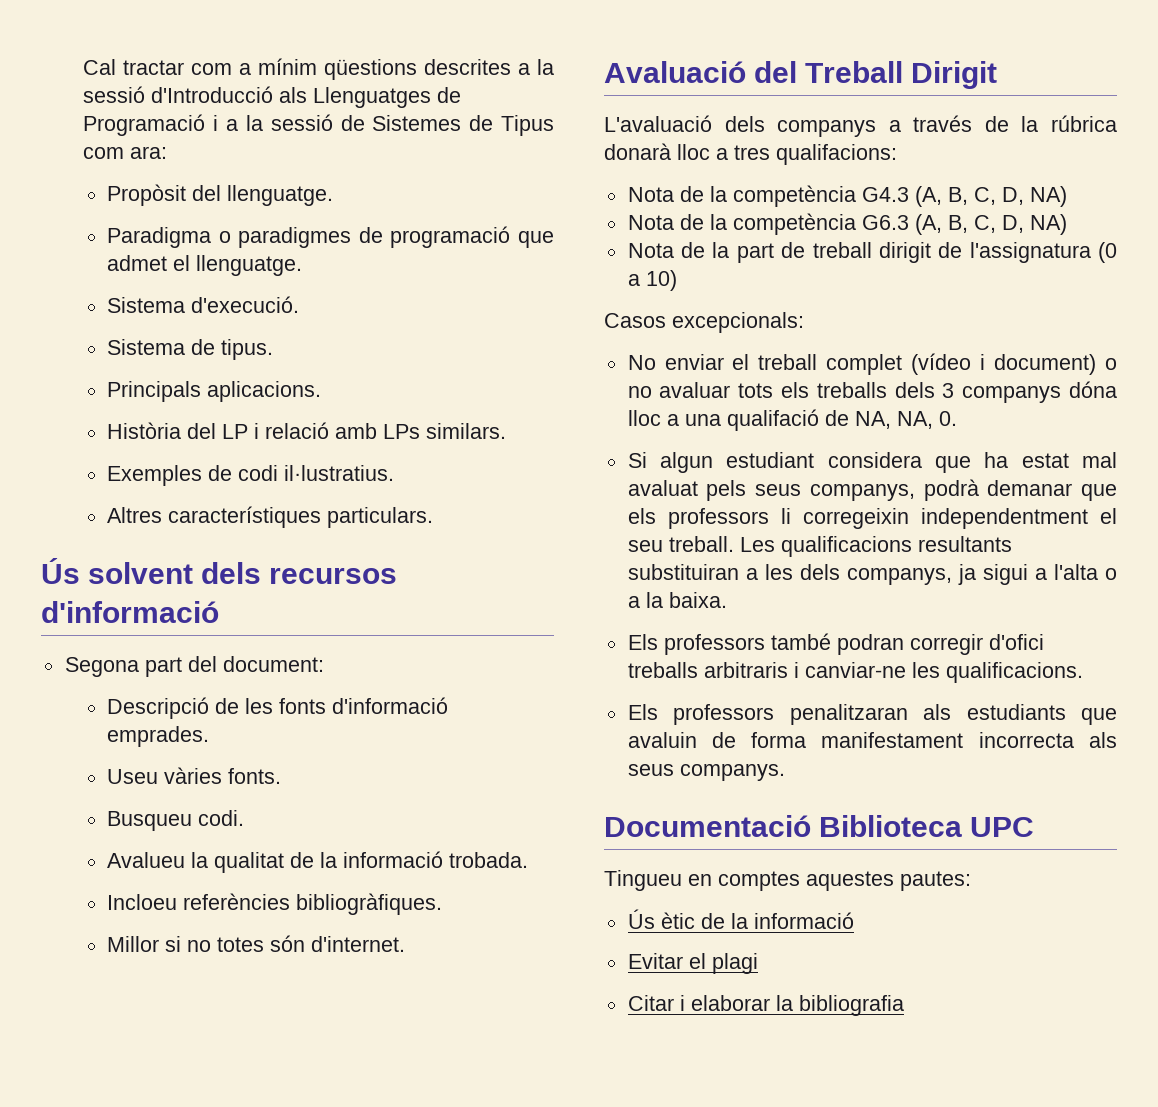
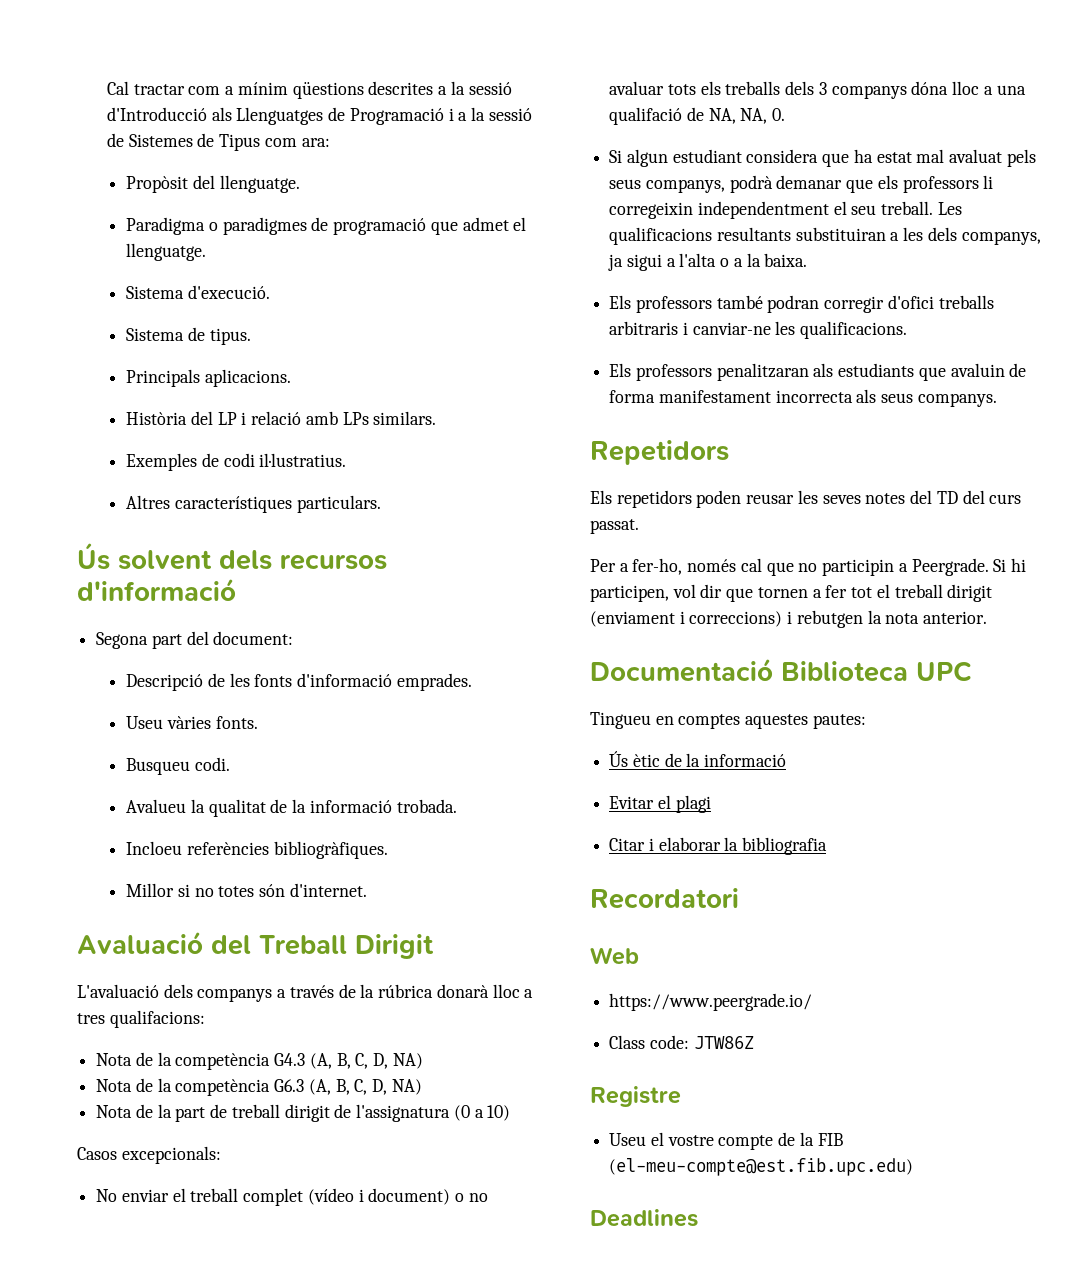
(785, 772) none -> [590,440,729,465] [590,490,1022,508] [590,519,639,534] [590,558,1026,576] [590,584,993,602] [590,610,988,628] // Repetidors // Els repetidors poden reusar les seves notes del TD del curs passat. // Per a fer-ho, només cal que no participin a Peergrade. Si hi participen, vol dir que tornen a fer tot el treball dirigit (enviament i correccions) i rebutgen la nota anterior.
(904, 1005) none -> [590,888,739,909] [590,947,639,965] [609,993,813,1011] [609,1035,754,1049] [590,1086,681,1107] [609,1132,843,1150] [609,1158,914,1176] [590,1209,698,1227] // Recordatori // Web // https://www.peergrade.io/ // Class code: JTW86Z // Registre // Useu el vostre compte de la FIB (el-meu-compte@est.fib.upc.edu) // Deadlines

